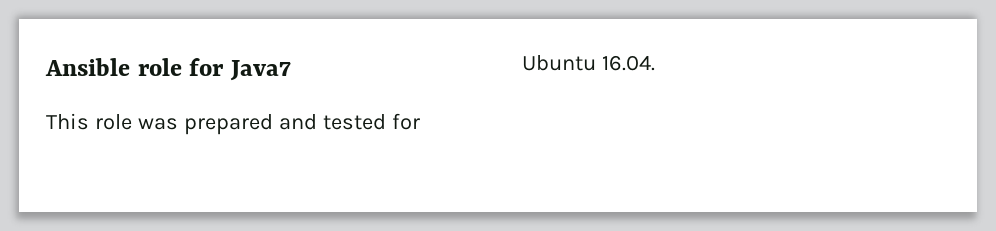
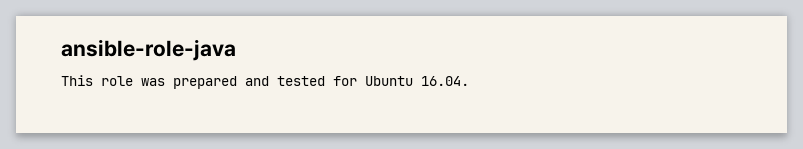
[45,58,291,81] Ansible role for Java7 -> [61,39,236,61] ansible-role-java

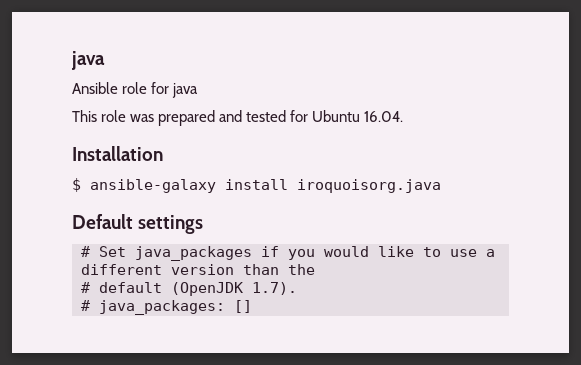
[61,39,236,61] ansible-role-java -> [71,51,105,70] [72,82,199,98] java // Ansible role for java
(469, 81) none -> [72,146,163,161] [72,178,441,193] [72,214,204,234] [81,246,495,261] [81,264,315,275] [81,282,297,296] [81,300,252,315] // Installation // $ ansible-galaxy install iroquoisorg.java // Default settings // # Set java_packages if you would like to use a different version than the // # default (OpenJDK 1.7). // # java_packages: []

